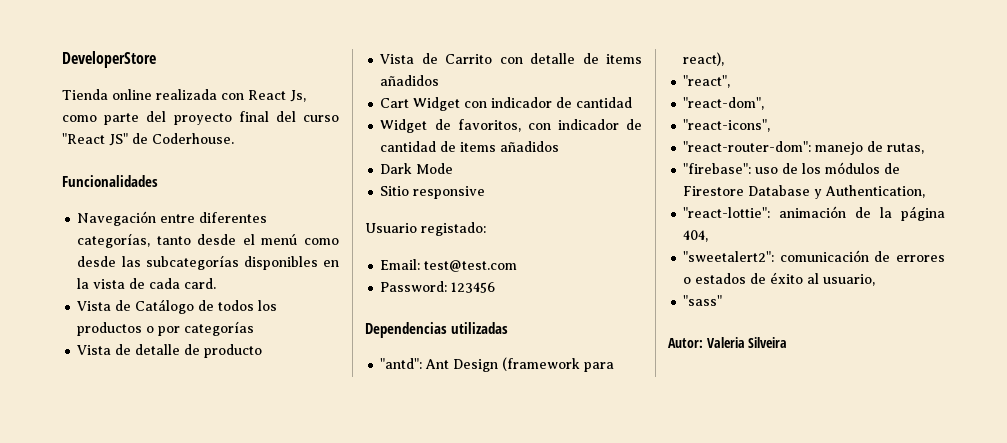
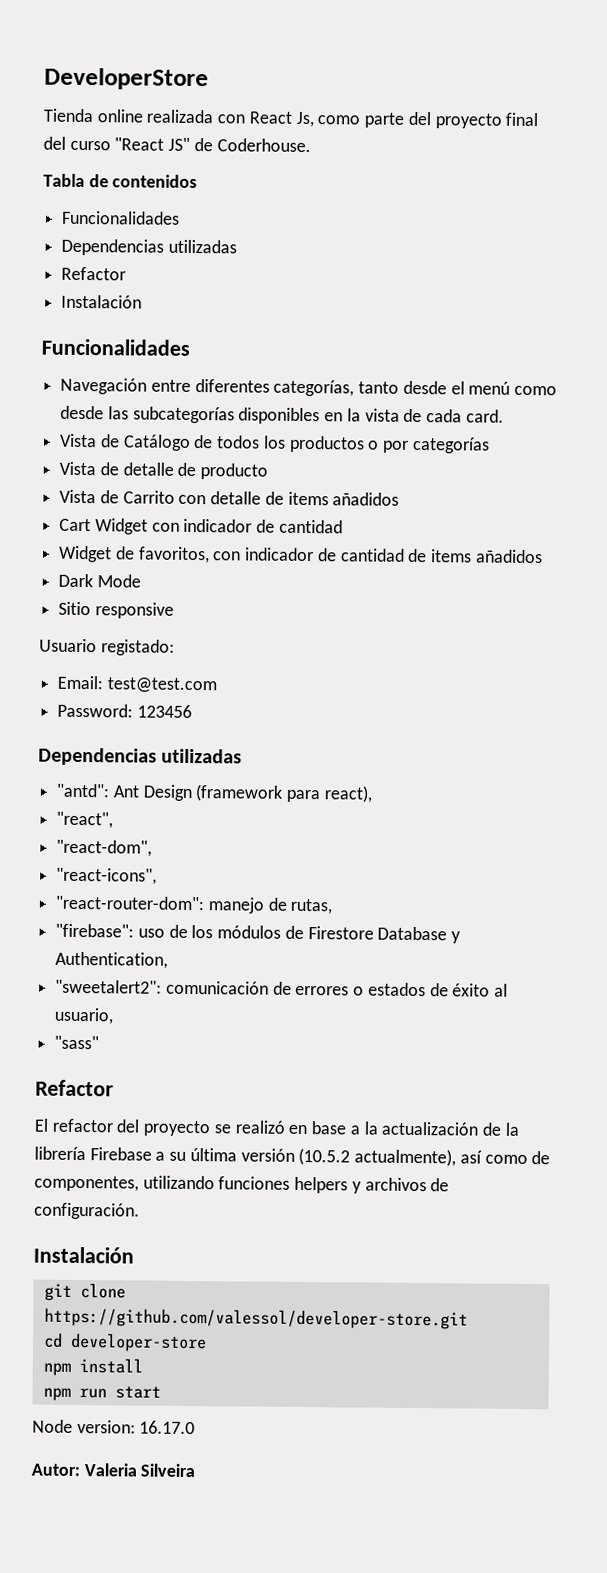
(234, 138) none -> [43,173,198,189] [61,210,181,225] [61,238,237,256] [61,266,127,281] [61,294,143,309] // Tabla de contenidos // Funcionalidades // Dependencias utilizadas // Refactor // Instalación
[683,206,945,221] [683,230,709,242] // "react-lottie": animación de la página 404, -> (169, 960) none
(723, 300) none -> [35,1079,114,1097] [34,1118,520,1137] [34,1146,551,1167] [34,1175,450,1194] [34,1202,140,1220] [33,1246,134,1264] [43,1283,126,1301] [43,1307,468,1330] [42,1332,207,1353] [42,1358,143,1376] [42,1386,161,1401] [32,1419,196,1435] // Refactor // El refactor del proyecto se realizó en base a la actualización de la librería Firebase a su última versión (10.5.2 actualmente), así como de componentes, utilizando funciones helpers y archivos de configuración. // Instalación // git clone https://github.com/valessol/developer-store.git // cd developer-store // npm install // npm run start // Node version: 16.17.0

